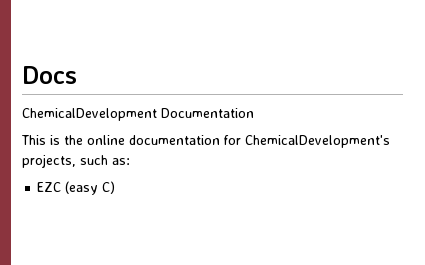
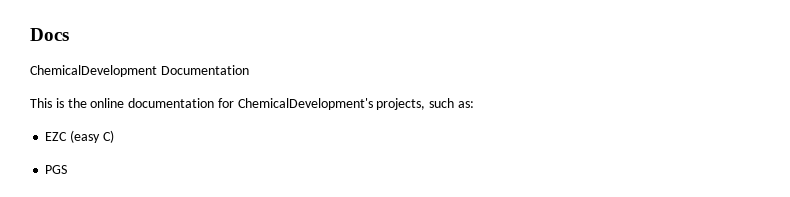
(116, 187) none -> [45,165,68,174] // PGS

